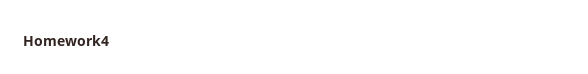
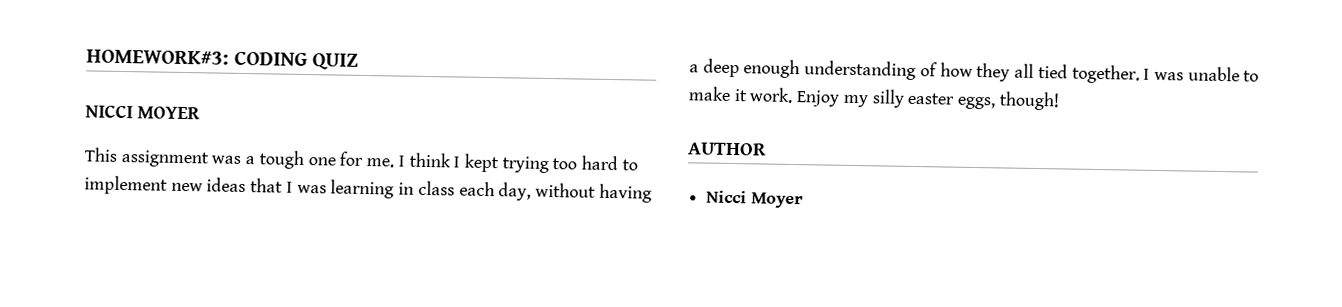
[23,35,109,46] Homework4 -> [86,49,360,70] [85,104,200,120] [84,147,638,173] [84,175,652,203] [689,58,1260,84] [688,86,1060,111] [687,142,767,156] [706,190,804,209] HOMEWORK#3: CODING QUIZ // NICCI MOYER // This assignment was a tough one for me. I think I kept trying too hard to implement new ideas that I was learning in class each day, without having a deep enough understanding of how they all tied together. I was unable to make it work. Enjoy my silly easter eggs, though! // AUTHOR // Nicci Moyer

